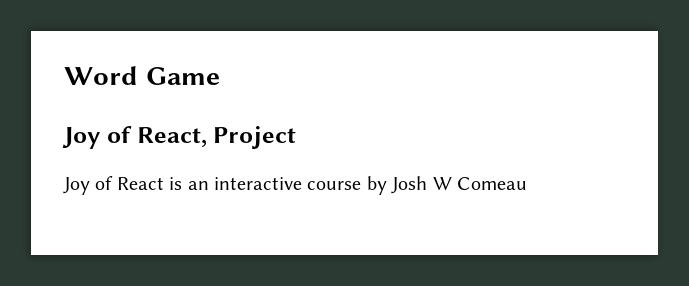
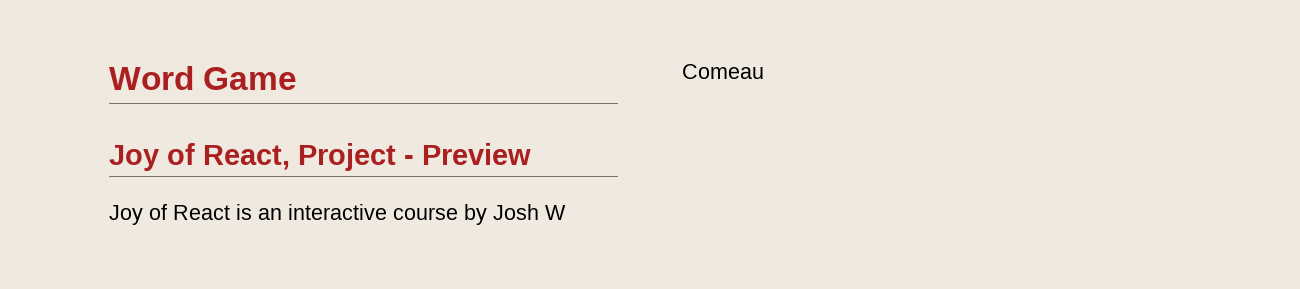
(297, 137) none -> [404,143,531,165] - Preview

